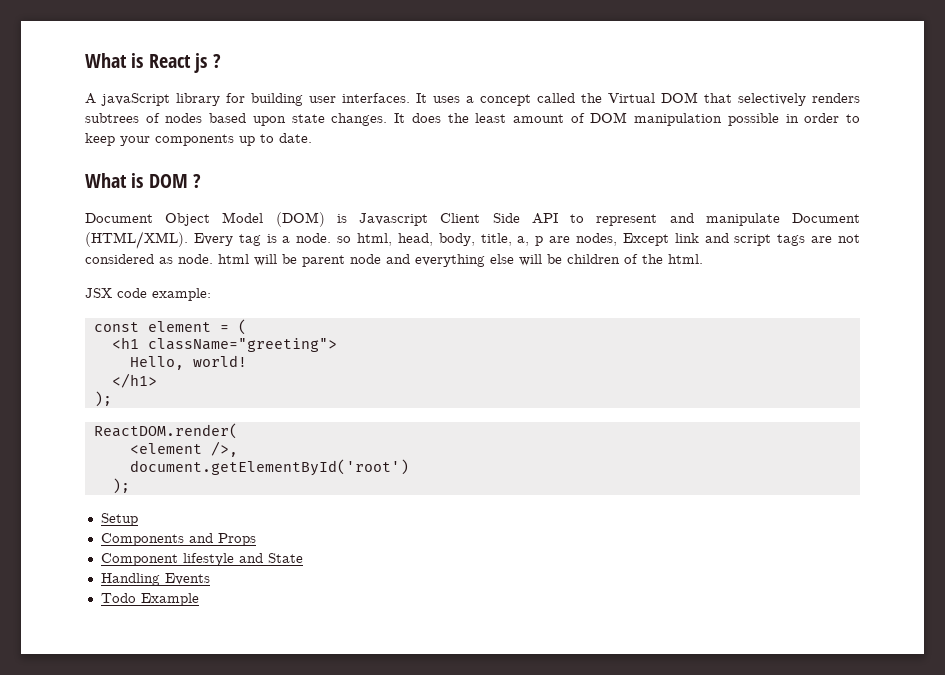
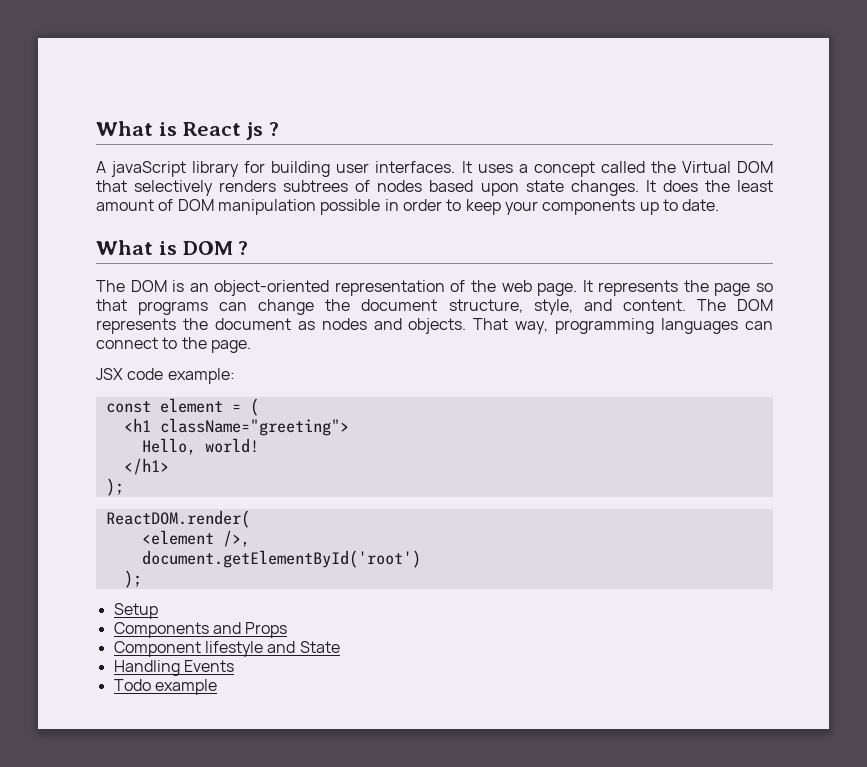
[85,212,861,227] [85,231,860,249] [85,254,703,267] Document Object Model (DOM) is Javascript Client Side API to represent and manipulate Document (HTML/XML). Every tag is a node. so html, head, body, title, a, p are nodes, Except link and script tags are not considered as node. html will be parent node and everything else will be children of the html. -> [96,280,773,296] [96,299,774,315] [96,318,773,334] [96,337,251,353] The DOM is an object-oriented representation of the web page. It represents the page so that programs can change the document structure, style, and content. The DOM represents the document as nodes and objects. That way, programming languages can connect to the page.
[140,593,199,606] Example -> [154,679,217,695] example

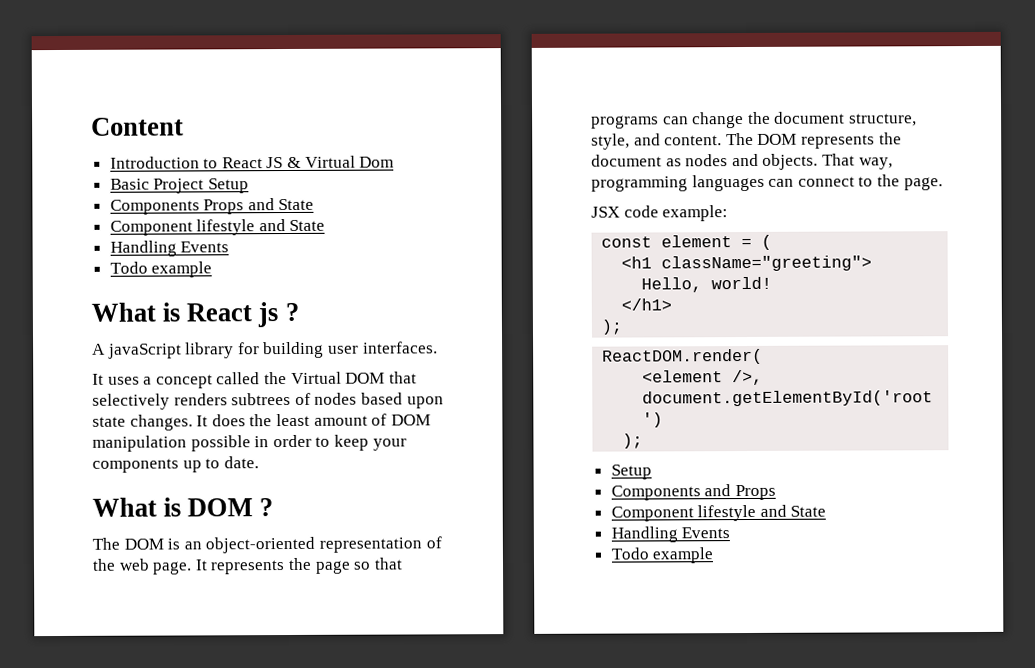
(96, 128) none -> [91,117,184,136] [109,155,395,169] [109,178,249,194] [109,198,315,215] [109,219,326,236] [109,240,230,257] [109,261,213,278] Content // Introduction to React JS & Virtual Dom // Basic Project Setup // Components Props and State // Component lifestyle and State // Handling Events // Todo example //
(456, 167) none -> (438, 347) //

